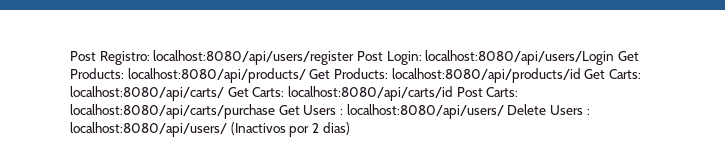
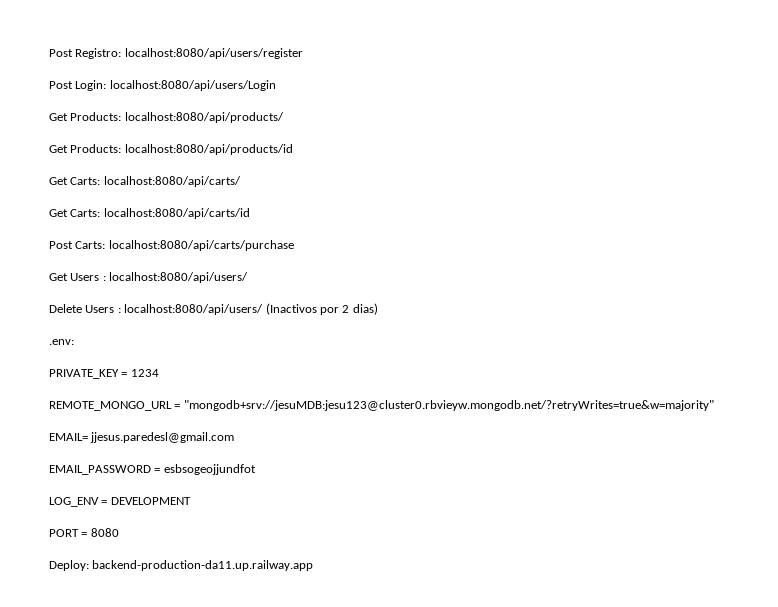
(355, 57) none -> (303, 53) //
(615, 57) none -> (276, 85) //
(306, 75) none -> (284, 117) //
(581, 75) none -> (293, 149) //
(224, 93) none -> (241, 181) //
(453, 93) none -> (250, 213) //
(275, 111) none -> (294, 245) //
(504, 111) none -> (249, 277) //
(350, 128) none -> [49,339,74,345] [49,369,159,379] [49,400,714,411] [49,432,235,443] [49,464,256,475] [49,497,191,507] [49,528,119,537] [49,560,314,571] // .env: // PRIVATE_KEY = 1234 // REMOTE_MONGO_URL = "mongodb+srv://jesuMDB:jesu123@cluster0.rbvieyw.mongodb.net/?retryWrites=true&w=majority" // EMAIL= jjesus.paredesl@gmail.com // EMAIL_PASSWORD = esbsogeojjundfot // LOG_ENV = DEVELOPMENT // PORT = 8080 // Deploy: backend-production-da11.up.railway.app

